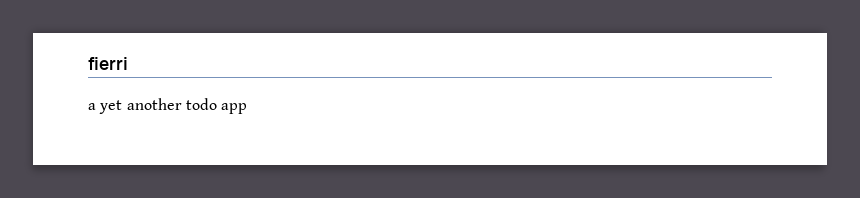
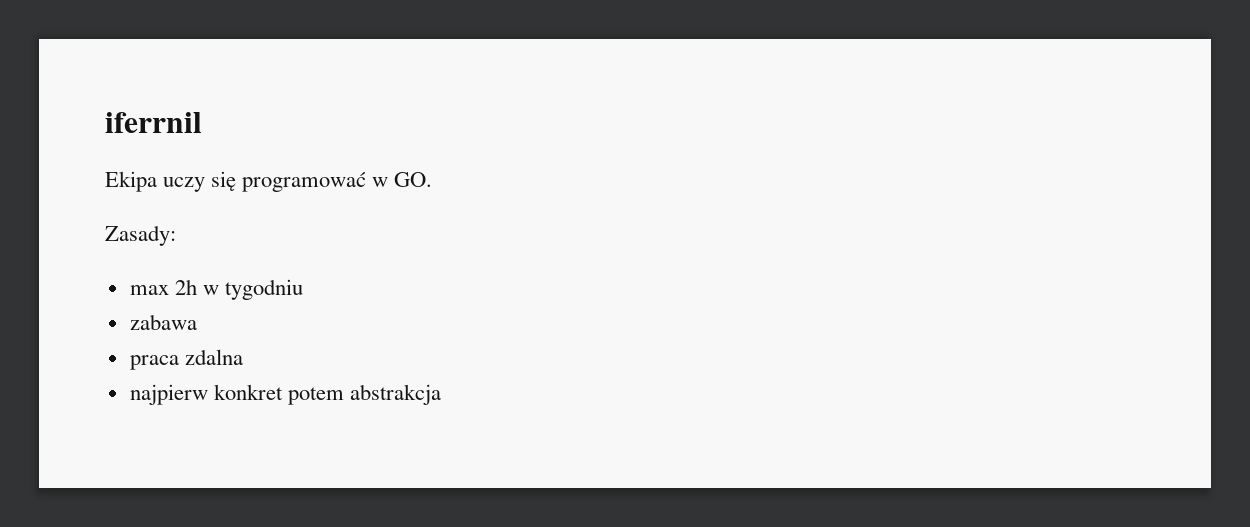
[88,57,128,70] [88,98,248,114] fierri // a yet another todo app -> [105,112,202,133] [105,171,433,192] [105,225,176,246] [129,279,303,300] [129,314,197,330] [129,349,243,370] [129,384,441,405] iferrnil // Ekipa uczy się programować w GO. // Zasady: // max 2h w tygodniu // zabawa // praca zdalna // najpierw konkret potem abstrakcja

